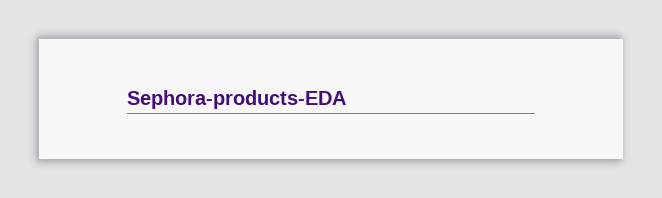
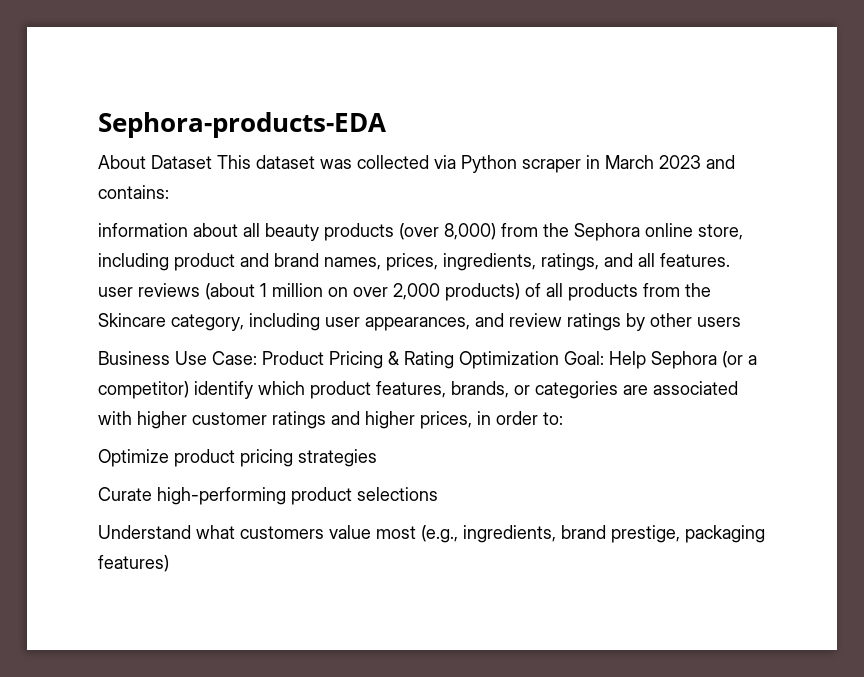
(346, 99) none -> [98,155,735,173] [98,185,169,199] [98,223,743,241] [98,253,730,271] [98,283,711,301] [98,313,741,331] [98,351,757,369] [98,381,738,399] [98,411,563,429] [98,449,377,467] [98,487,438,505] [98,525,765,543] [98,555,169,572] // About Dataset This dataset was collected via Python scraper in March 2023 and contains: // information about all beauty products (over 8,000) from the Sephora online store, including product and brand names, prices, ingredients, ratings, and all features. user reviews (about 1 million on over 2,000 products) of all products from the Skincare category, including user appearances, and review ratings by other users // Business Use Case: Product Pricing & Rating Optimization Goal: Help Sephora (or a competitor) identify which product features, brands, or categories are associated with higher customer ratings and higher prices, in order to: // Optimize product pricing strategies // Curate high-performing product selections // Understand what customers value most (e.g., ingredients, brand prestige, packaging features)

